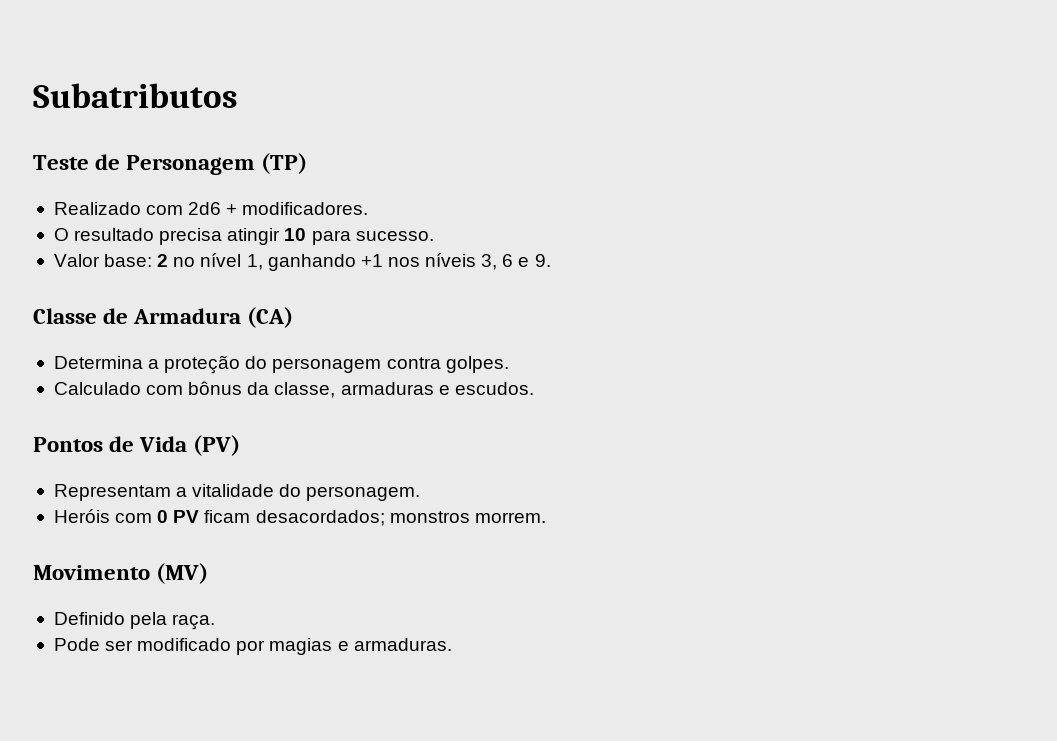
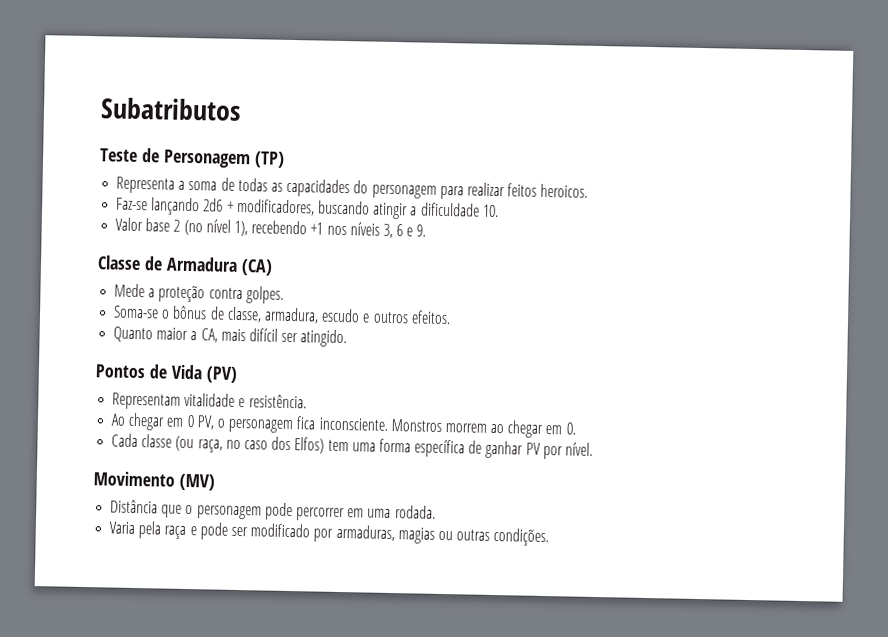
[53,202,369,215] [53,228,434,245] [53,253,356,271] Realizado com 2d6 + modificadores. // O resultado precisa atingir 10 para sucesso. // Valor base: 2 no nível 1, ganhando -> [116,176,589,200] [116,197,499,220] [115,217,308,237] Representa a soma de todas as capacidades do personagem para realizar feitos heroicos. // Faz-se lançando 2d6 + modificadores, buscando atingir a dificuldade 10. // Valor base 2 (no nível 1), recebendo
[53,356,143,369] Determina -> [114,283,146,298] Mede
[245,356,382,373] do personagem -> (206, 293) none
[53,381,534,398] Calculado com bônus da classe, armaduras e escudos. -> [113,305,451,325] [113,326,348,348] Soma-se o bônus de classe, armadura, escudo e outros efeitos. // Quanto maior a CA, mais difícil ser atingido.
[176,484,421,501] [53,509,546,526] [33,563,209,584] [53,612,216,630] [53,638,452,655] a vitalidade do personagem. // Heróis com 0 PV ficam desacordados; monstros morrem. // Movimento (MV) // Definido pela raça. // Pode ser modificado por magias e armaduras. -> [184,392,307,409] [111,412,576,438] [111,433,594,460] [93,471,215,491] [110,499,436,522] [109,521,550,547] vitalidade e resistência. // Ao chegar em 0 PV, o personagem fica inconsciente. Monstros morrem ao chegar em 0. // Cada classe (ou raça, no caso dos Elfos) tem uma forma específica de ganhar PV por nível. // Movimento (MV) // Distância que o personagem pode percorrer em uma rodada. // Varia pela raça e pode ser modificado por armaduras, magias ou outras condições.

